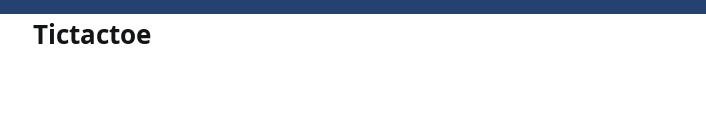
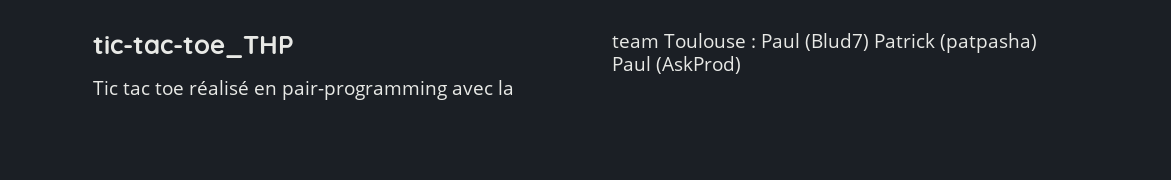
[33,23,151,44] Tictactoe -> [93,36,294,58] [93,80,514,100] [612,33,1037,53] [612,56,741,74] tic-tac-toe_THP // Tic tac toe réalisé en pair-programming avec la team Toulouse : Paul (Blud7) Patrick (patpasha) Paul (AskProd)

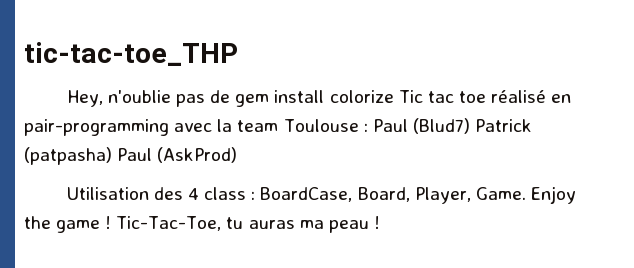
(294, 47) none -> [66,90,394,107] Hey, n'oublie pas de gem install colorize
(741, 65) none -> [66,186,576,204] [24,216,381,233] // Utilisation des 4 class : BoardCase, Board, Player, Game. Enjoy the game ! Tic-Tac-Toe, tu auras ma peau !

